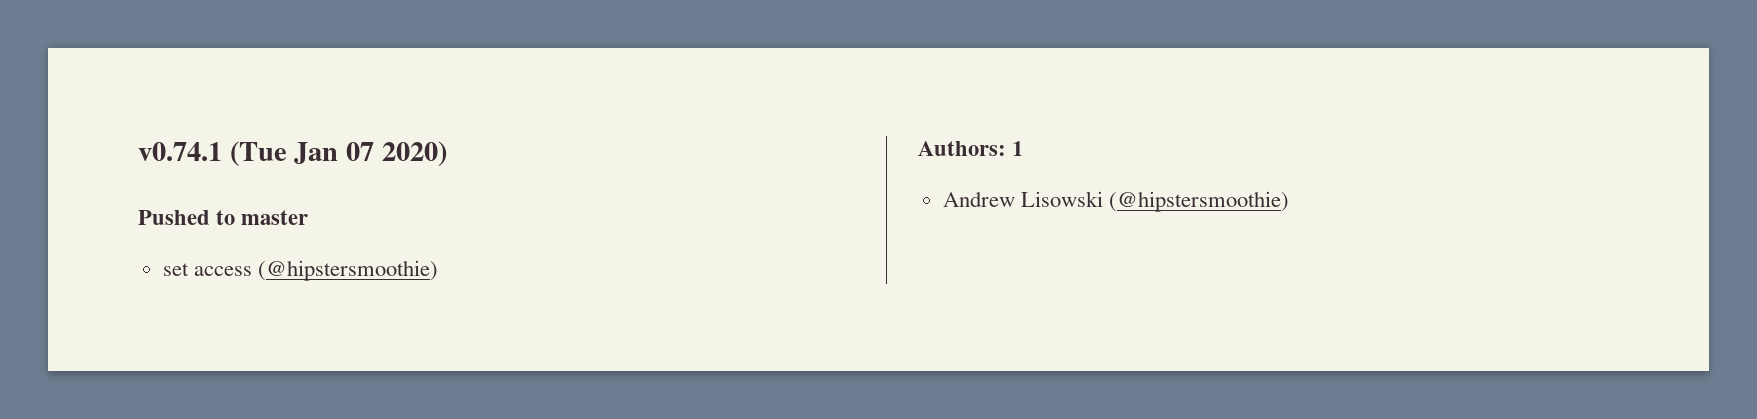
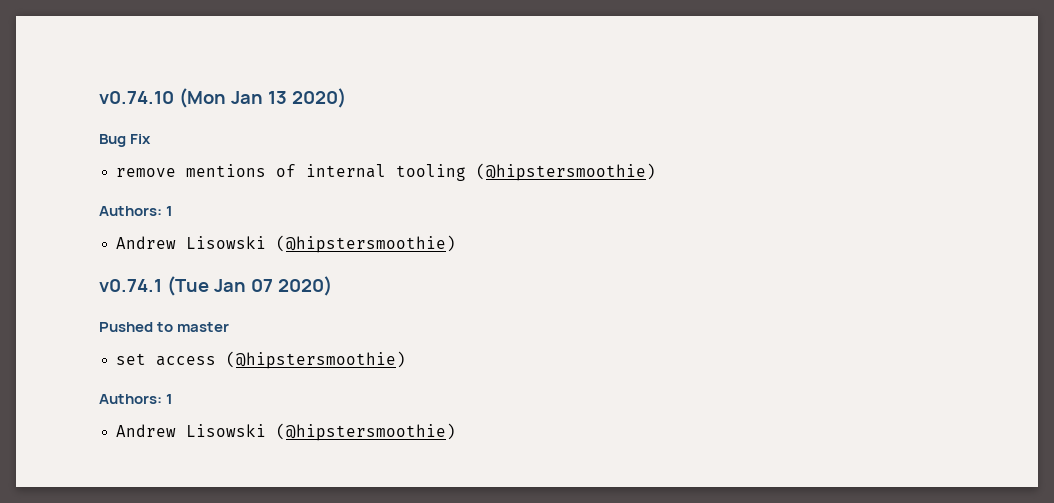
(138, 151) none -> [99,88,346,108] [99,134,152,147] [116,163,657,181] [99,206,174,216] [116,235,457,253] v0.74.10 (Mon Jan 13 2020) // Bug Fix // remove mentions of internal tooling (@hipstersmoothie) // Authors: 1 // Andrew Lisowski (@hipstersmoothie) //

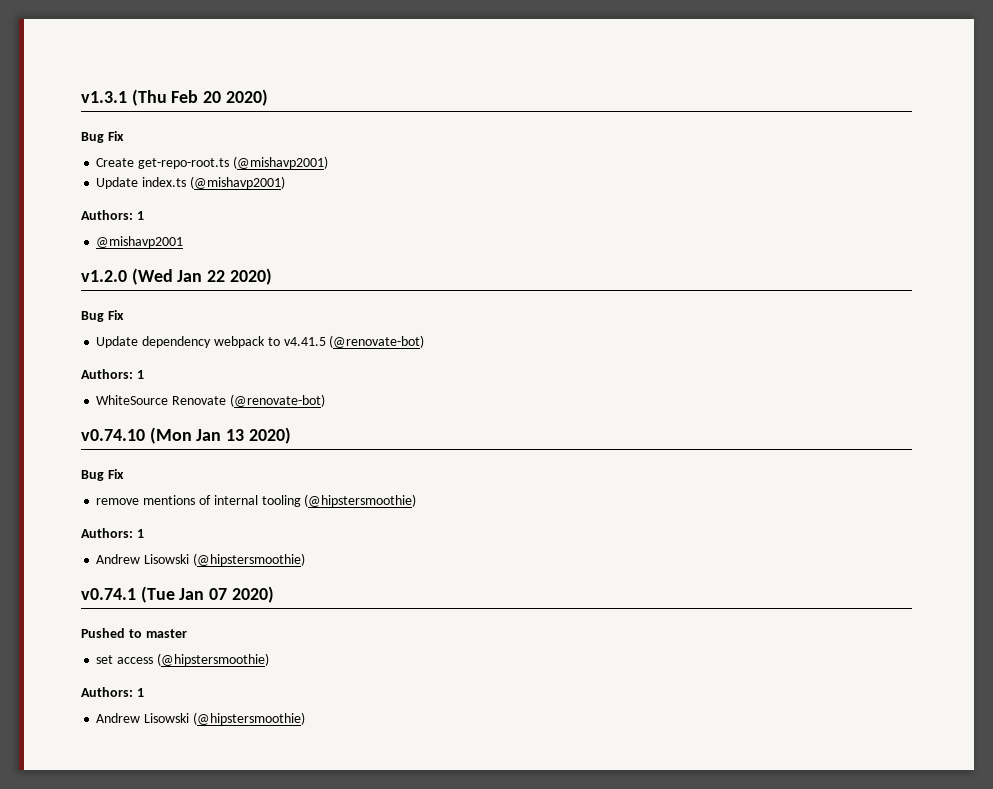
(99, 97) none -> [81,89,268,106] [81,131,124,143] [96,156,328,169] [96,176,285,189] [81,210,144,220] [96,236,184,248] [81,268,272,285] [81,310,124,322] [96,335,425,348] [81,369,144,379] [96,394,325,407] v1.3.1 (Thu Feb 20 2020) // Bug Fix // Create get-repo-root.ts (@mishavp2001) // Update index.ts (@mishavp2001) // Authors: 1 // @mishavp2001 // v1.2.0 (Wed Jan 22 2020) // Bug Fix // Update dependency webpack to v4.41.5 (@renovate-bot) // Authors: 1 // WhiteSource Renovate (@renovate-bot) //

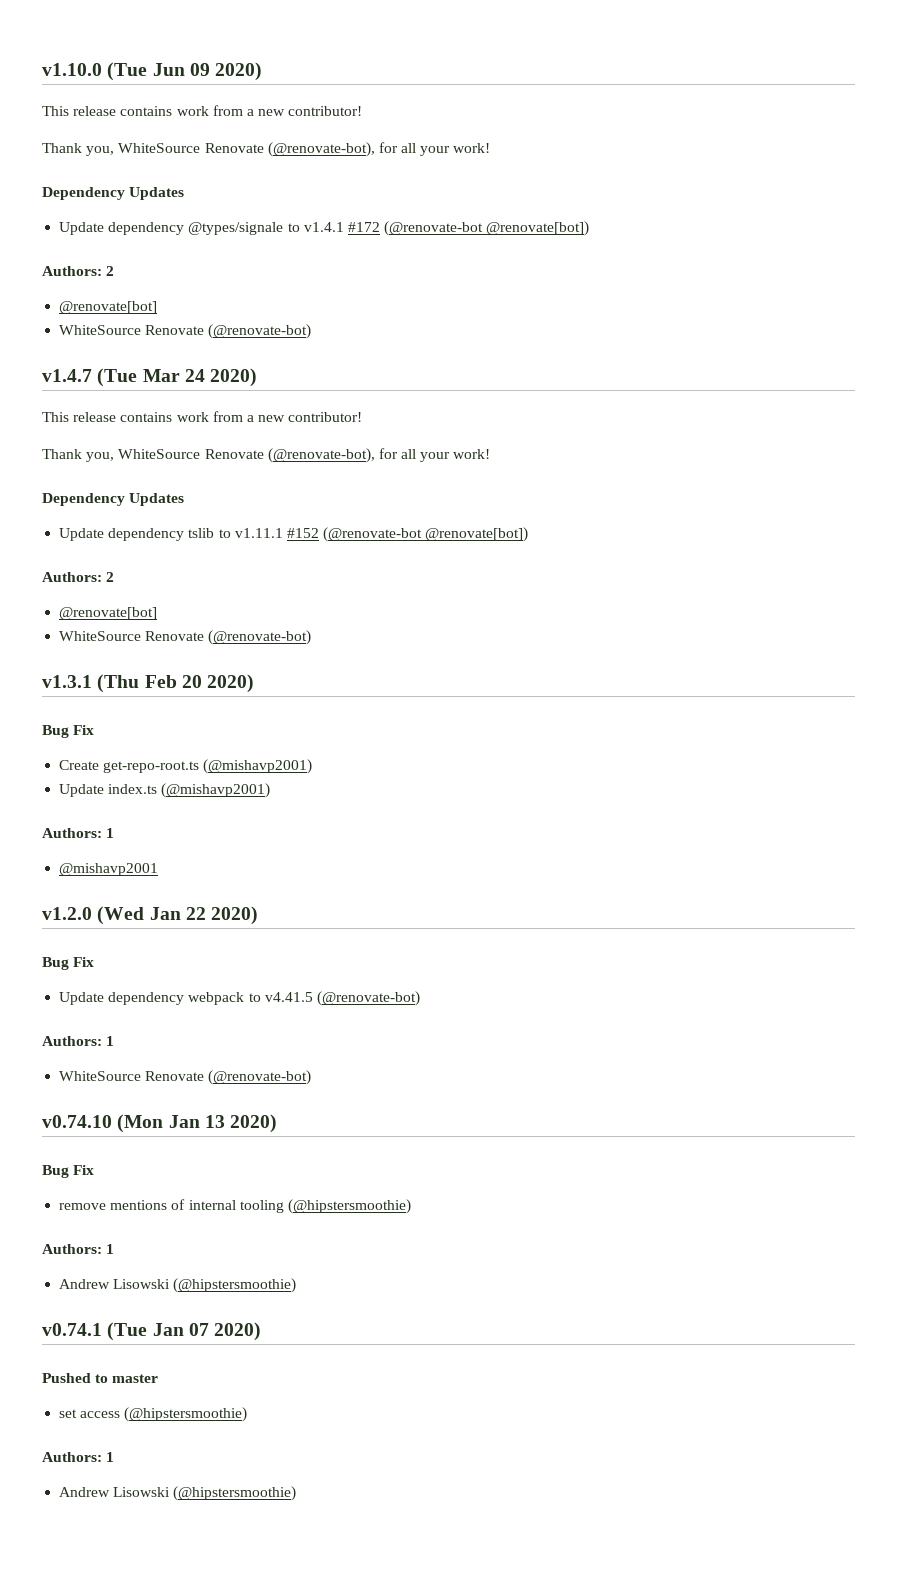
(81, 97) none -> [42,62,263,81] [42,105,363,116] [42,142,491,157] [42,187,185,200] [59,221,590,236] [42,266,115,276] [59,301,158,314] [59,324,312,339] [42,368,258,387] [42,411,363,422] [42,448,491,463] [42,493,185,506] [59,527,529,542] [42,572,115,582] [59,607,158,620] [59,630,312,645] v1.10.0 (Tue Jun 09 2020) // This release contains work from a new contributor! // Thank you, WhiteSource Renovate (@renovate-bot), for all your work! // Dependency Updates // Update dependency @types/signale to v1.4.1 #172 (@renovate-bot @renovate[bot]) // Authors: 2 // @renovate[bot] // WhiteSource Renovate (@renovate-bot) // v1.4.7 (Tue Mar 24 2020) // This release contains work from a new contributor! // Thank you, WhiteSource Renovate (@renovate-bot), for all your work! // Dependency Updates // Update dependency tslib to v1.11.1 #152 (@renovate-bot @renovate[bot]) // Authors: 2 // @renovate[bot] // WhiteSource Renovate (@renovate-bot) //

